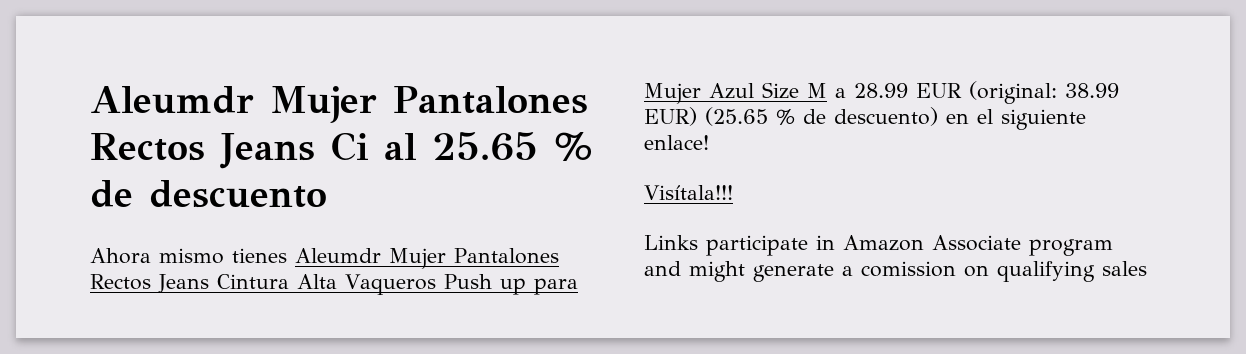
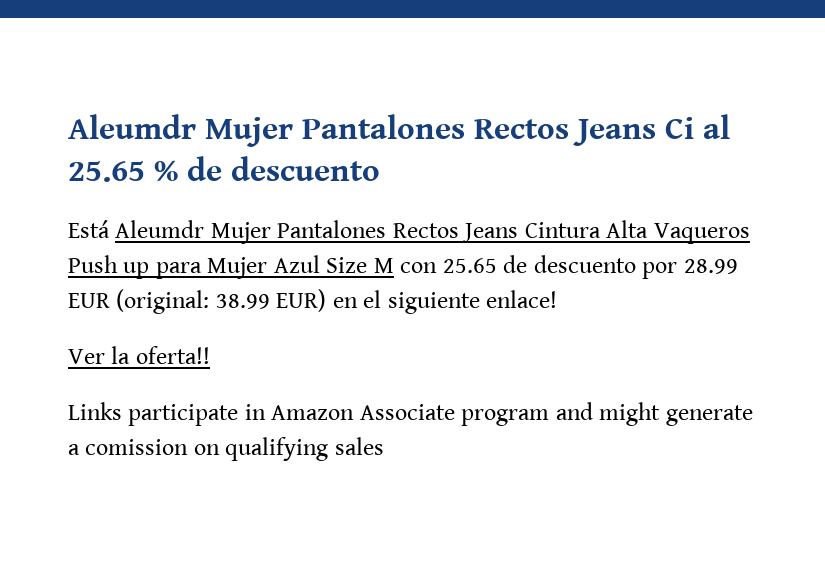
[90,248,287,264] Ahora mismo tienes -> [68,220,110,238] Está
[835,88,846,98] a -> [400,255,678,279] con 25.65 de descuento por
[705,107,938,126] (25.65 % de descuento) -> (327, 300) none
[644,185,733,200] Visítala!!! -> [68,346,210,364] Ver la oferta!!

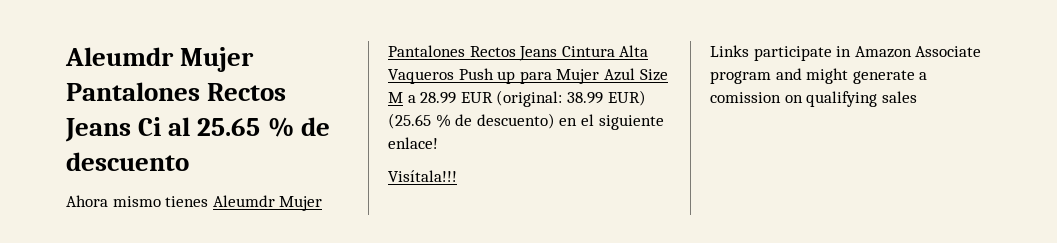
[68,220,110,238] Está -> [66,195,209,207] Ahora mismo tienes
[400,255,678,279] con 25.65 de descuento por -> [407,95,416,103] a
(327, 300) none -> [388,113,555,129] (25.65 % de descuento)
[68,346,210,364] Ver la oferta!! -> [388,170,457,182] Visítala!!!

